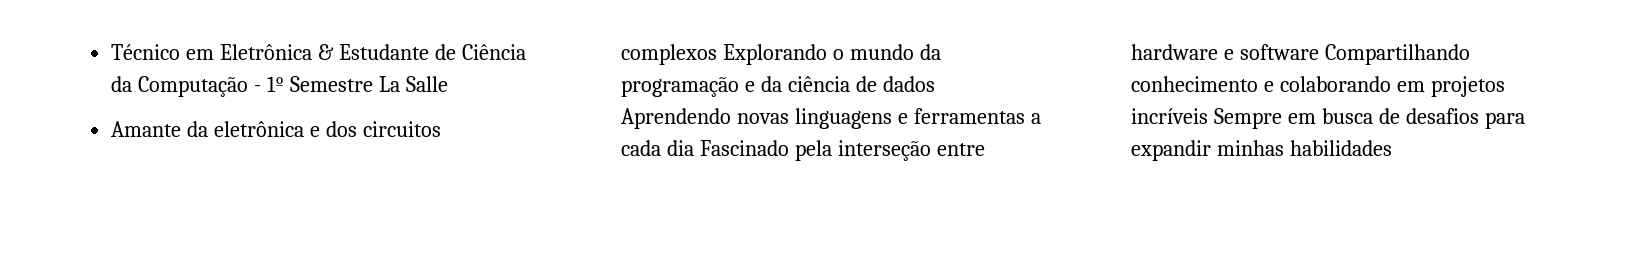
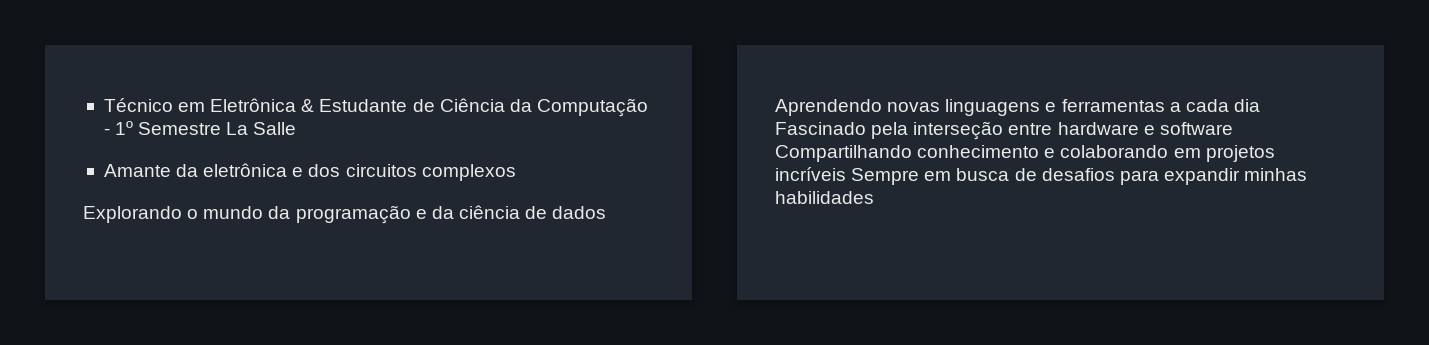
(718, 54) none -> (516, 172) //

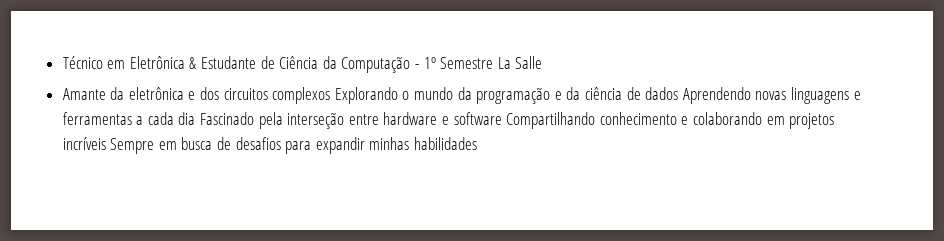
(516, 172) // -> (331, 95) none

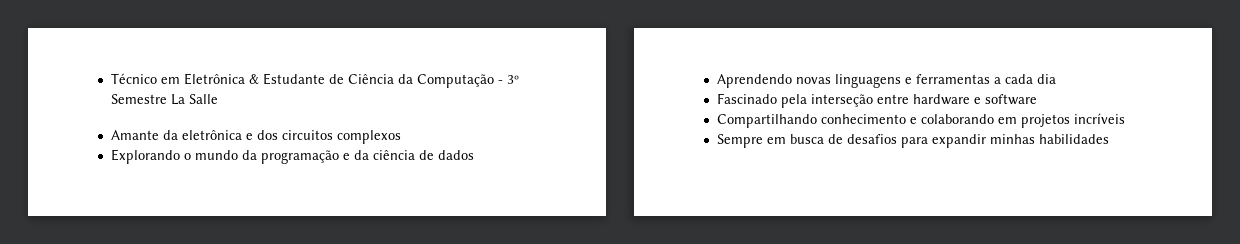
[423,57,436,69] 1º -> [506,75,519,84] 3º
(331, 95) none -> (401, 137) //
(679, 93) none -> (474, 155) //
(196, 118) none -> (1056, 79) //
(502, 118) none -> (1037, 99) //
(106, 143) none -> (1125, 118) //

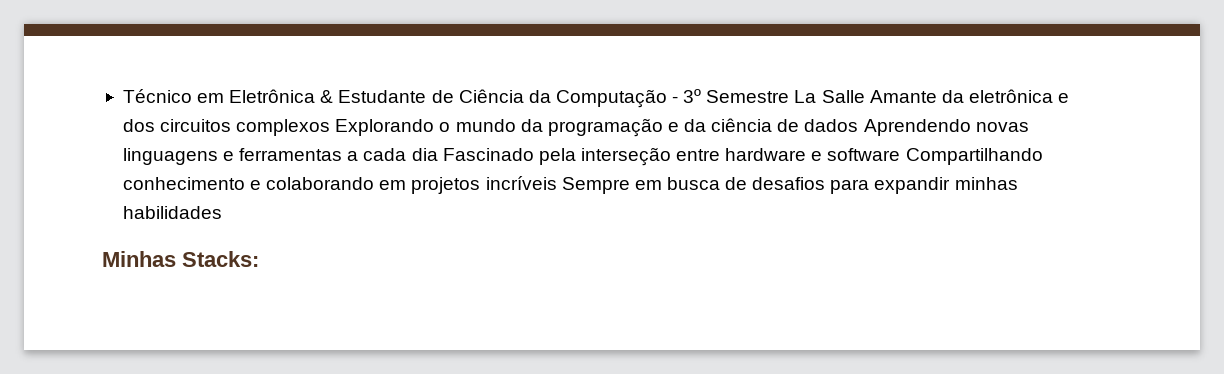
(218, 99) // -> (865, 96) none
(401, 137) // -> (331, 127) none
(474, 155) // -> (859, 125) none
(1056, 79) // -> (438, 154) none
(1037, 99) // -> (901, 154) none
(1125, 118) // -> (557, 183) none
(1109, 139) none -> [102,251,259,267] // Minhas Stacks:

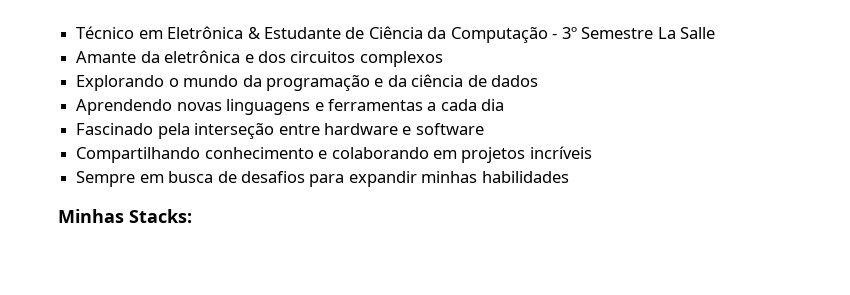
(865, 96) none -> (716, 33) //
(331, 127) none -> (443, 59) //
(859, 125) none -> (539, 81) //
(438, 154) none -> (505, 105) //
(901, 154) none -> (484, 129) //
(557, 183) none -> (592, 152) //

